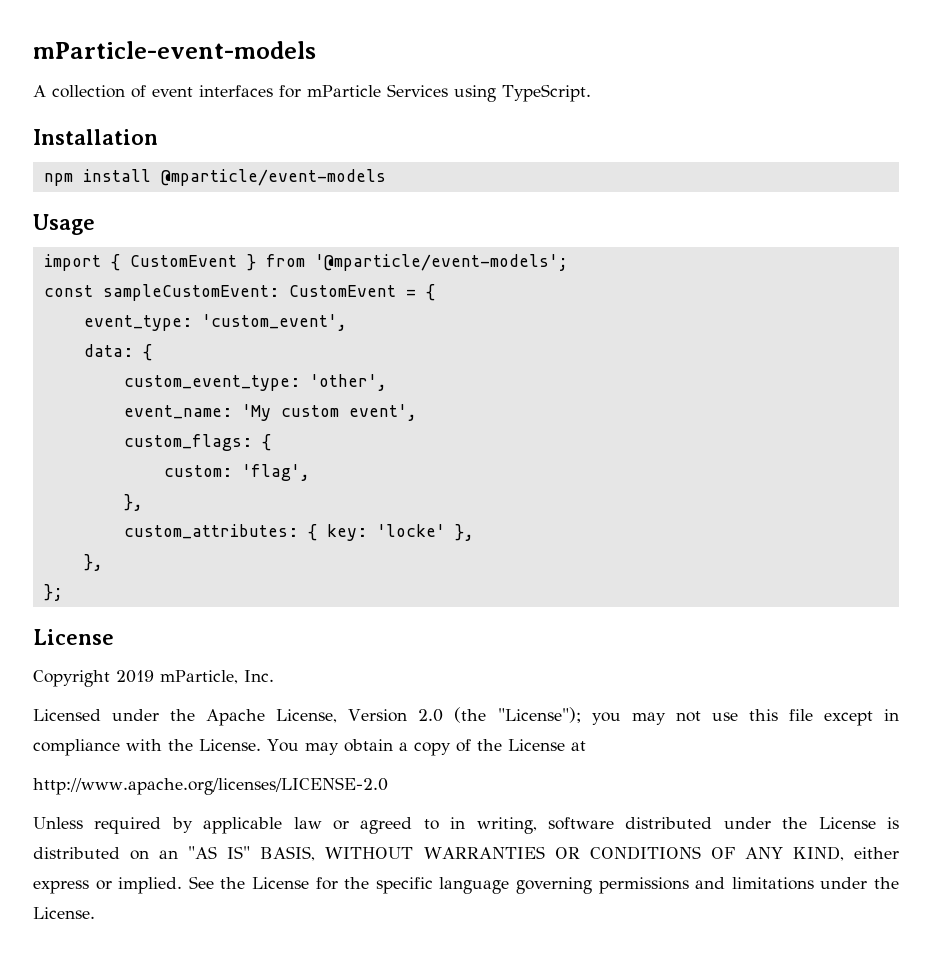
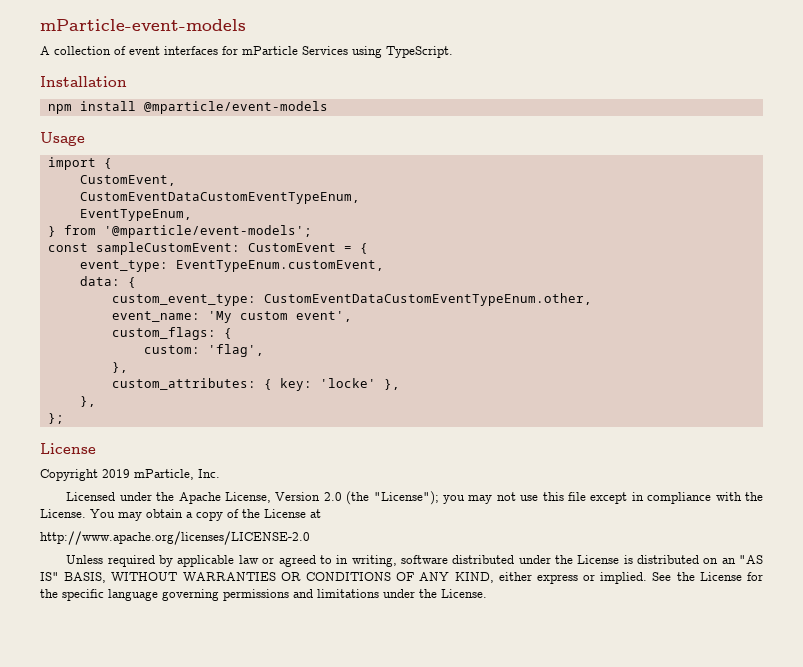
[129,255,237,267] CustomEvent -> [79,175,176,186] [79,192,360,204] [79,209,192,221] // CustomEvent, // CustomEventDataCustomEventTypeEnum, // EventTypeEnum, //
[201,314,347,331] 'custom_event', -> [175,260,384,272] EventTypeEnum.customEvent,
[309,374,387,391] 'other', -> [263,293,592,306] CustomEventDataCustomEventTypeEnum.other,

